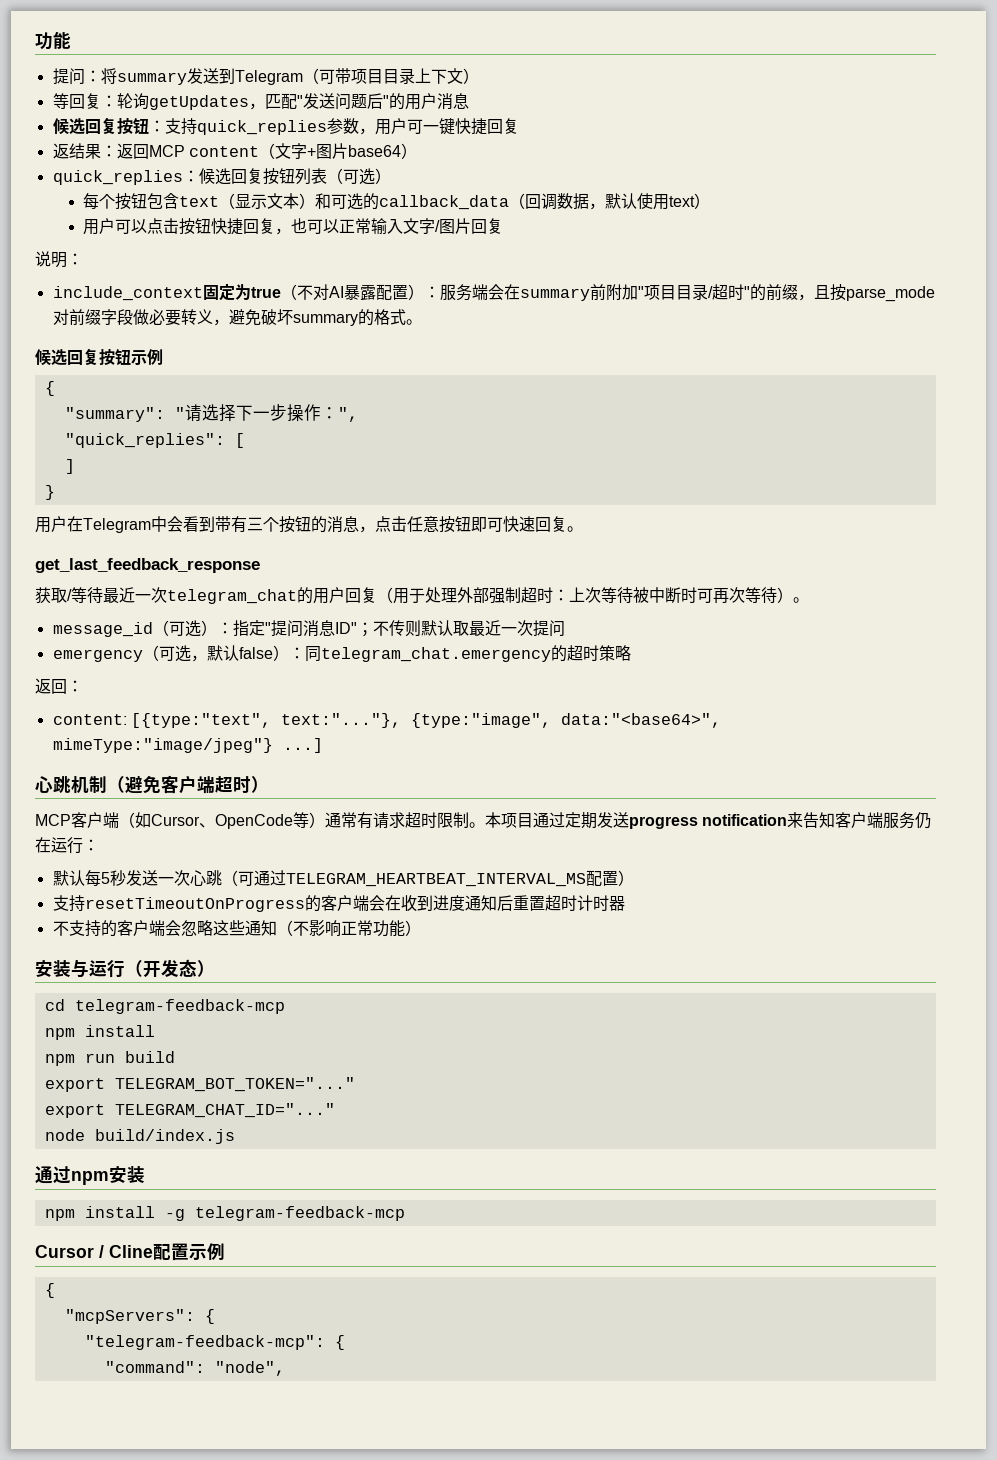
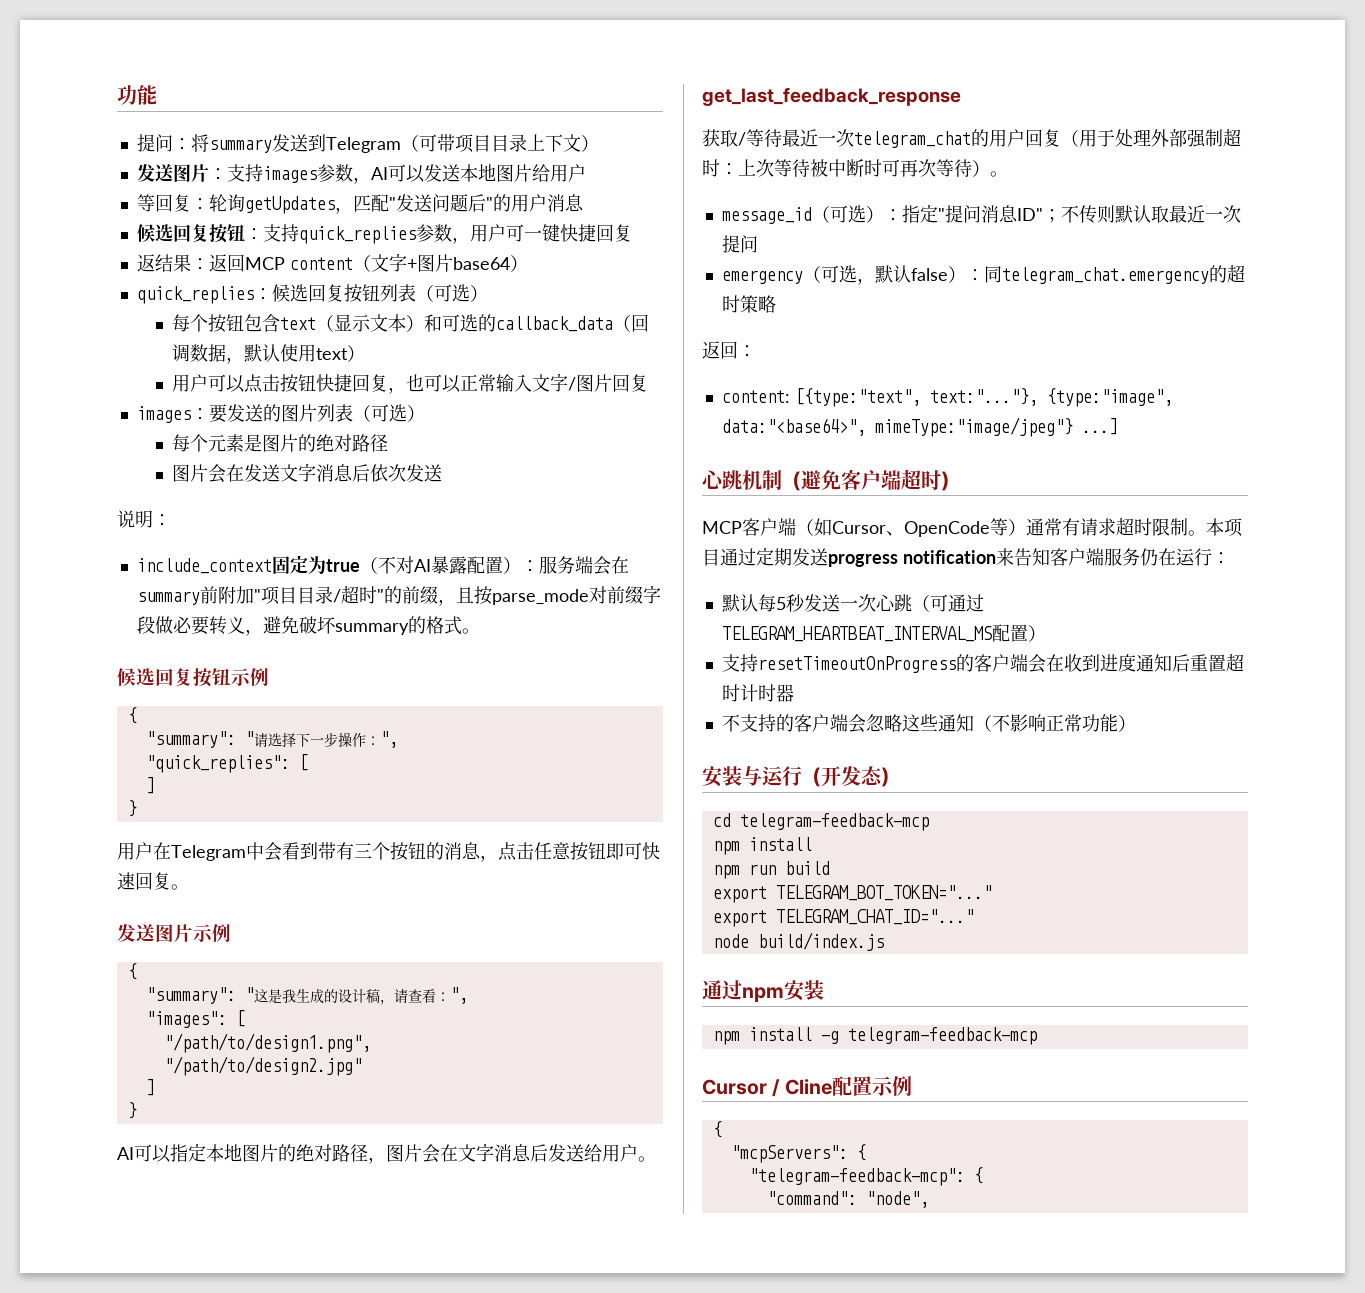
(479, 76) none -> [136,164,586,184] // 发送图片：支持images参数，AI可以发送本地图片给用户
(504, 226) none -> [136,404,425,423] [171,434,388,452] [171,463,442,483] // images：要发送的图片列表（可选） // 每个元素是图片的绝对路径 // 图片会在发送文字消息后依次发送
(583, 529) none -> [117,924,231,942] [127,963,137,980] [145,987,468,1005] [145,1010,245,1028] [163,1033,371,1053] [163,1056,362,1076] [145,1079,155,1096] [127,1102,137,1119] [117,1143,656,1164] // 发送图片示例 // { // "summary": "这是我生成的设计稿，请查看：", // "images": [ // "/path/to/design1.png", // "/path/to/design2.jpg" // ] // } // AI可以指定本地图片的绝对路径，图片会在文字消息后发送给用户。

